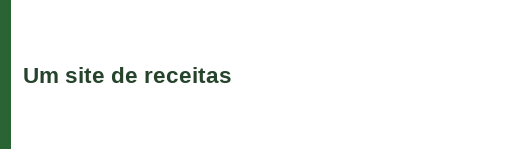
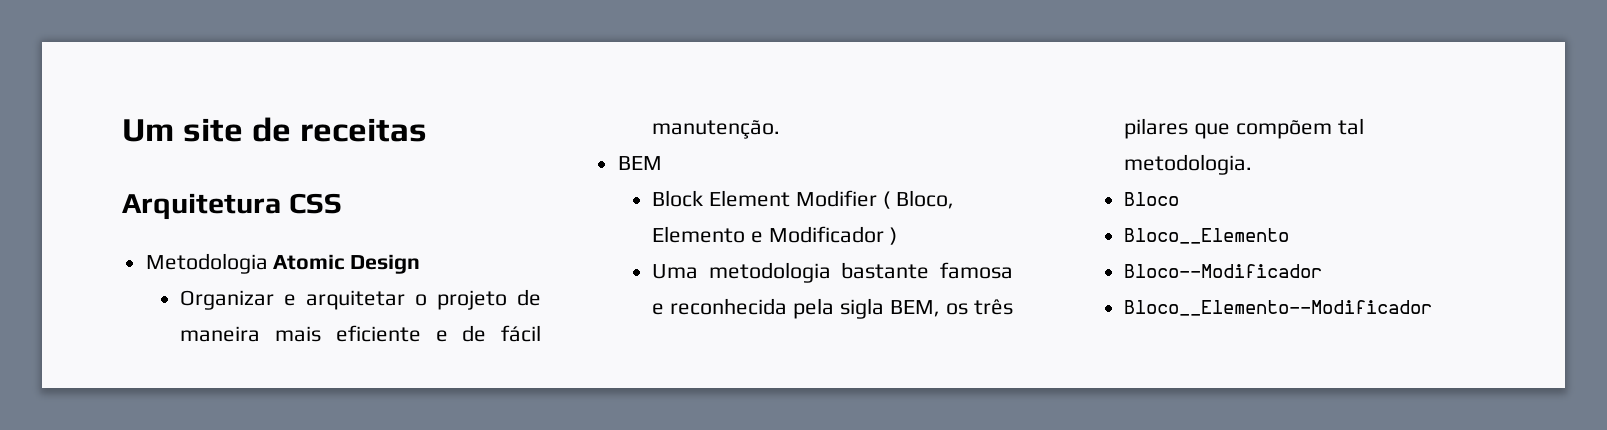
(233, 75) none -> [122,193,342,220] [145,253,421,274] [180,289,541,310] [180,325,541,342] [652,119,781,139] [617,156,662,170] [652,190,954,209] [652,226,897,245] [652,262,1013,283] [652,298,1013,319] [1124,118,1364,139] [1124,154,1253,175] [1124,192,1180,206] [1124,228,1290,244] [1124,264,1323,278] [1124,300,1433,316] // Arquitetura CSS // Metodologia Atomic Design // Organizar e arquitetar o projeto de maneira mais eficiente e de fácil manutenção. // BEM // Block Element Modifier ( Bloco, Elemento e Modificador ) // Uma metodologia bastante famosa e reconhecida pela sigla BEM, os três pilares que compõem tal metodologia. // Bloco // Bloco__Elemento // Bloco--Modificador // Bloco__Elemento--Modificador

